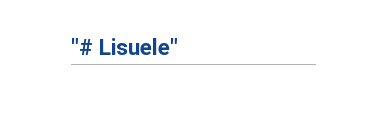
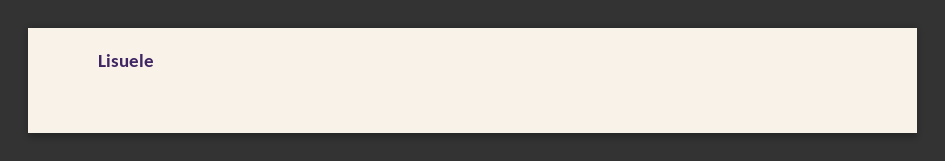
[71,38,179,55] "# Lisuele" -> [98,54,154,67] Lisuele

